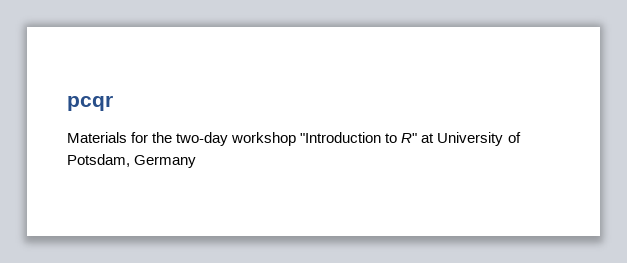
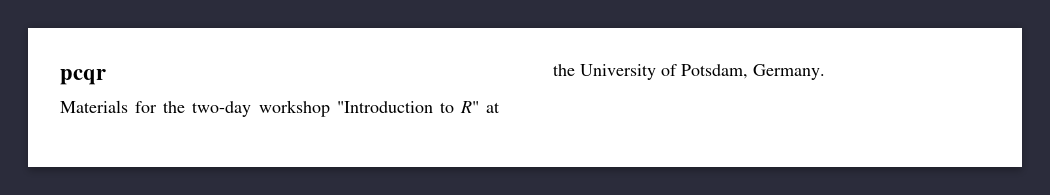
(435, 138) none -> [553,64,575,76] the
[134,155,197,168] Germany -> [753,64,825,80] Germany.

